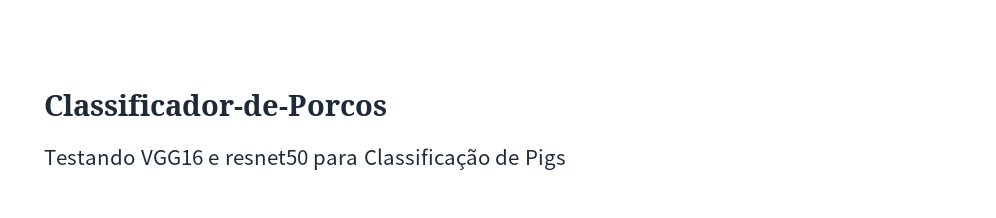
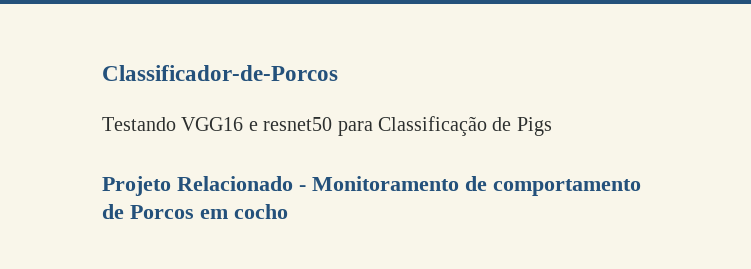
(566, 159) none -> [102,176,641,196] [102,204,288,219] // Projeto Relacionado - Monitoramento de comportamento de Porcos em cocho

